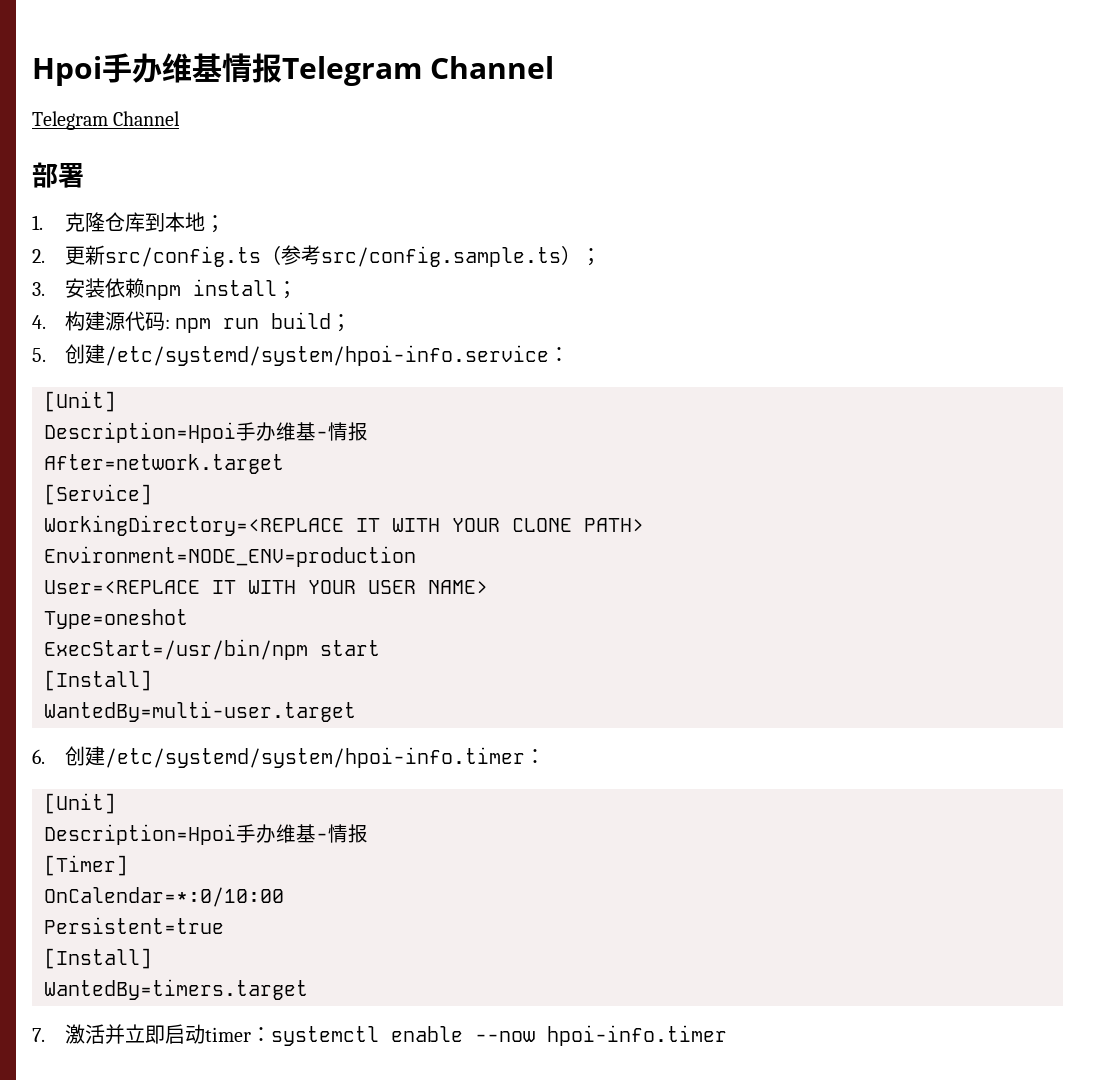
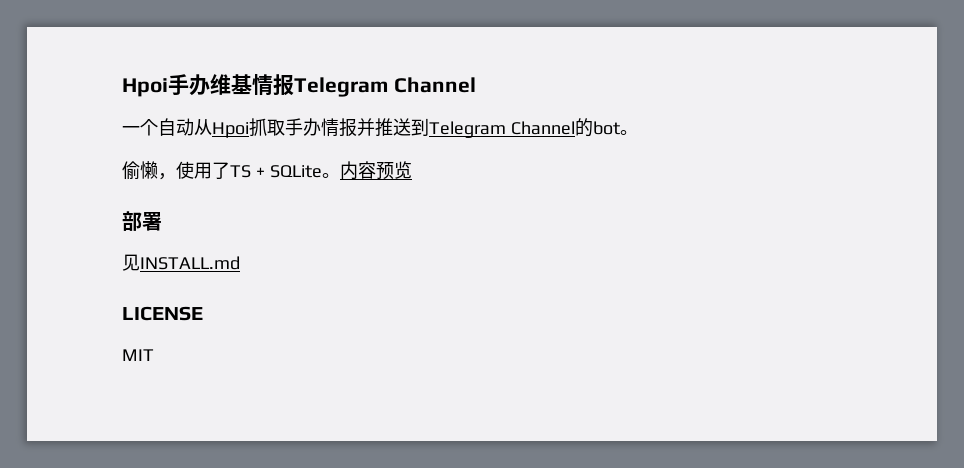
[32,111,181,130] [32,162,84,188] [32,212,225,233] [32,245,601,267] [32,278,297,300] [32,311,351,333] [32,344,569,366] [44,391,116,412] [44,422,368,443] [44,454,284,474] [44,484,152,505] [44,515,644,536] [44,546,416,567] [44,580,488,594] [44,609,188,629] [44,639,380,660] [44,670,152,691] [44,701,356,722] [32,746,545,768] [44,793,116,814] [44,824,368,845] [44,855,128,876] [44,887,284,907] [44,917,224,934] [44,948,152,969] [44,979,308,1000] [32,1024,727,1046] Telegram Channel // 部署 // 1.克隆仓库到本地； // 2.更新src/config.ts（参考src/config.sample.ts）； // 3.安装依赖npm install； // 4.构建源代码: npm run build； // 5.创建/etc/systemd/system/hpoi-info.service： // [Unit] // Description=Hpoi手办维基-情报 // After=network.target // [Service] // WorkingDirectory=<REPLACE IT WITH YOUR CLONE PATH> // Environment=NODE_ENV=production // User=<REPLACE IT WITH YOUR USER NAME> // Type=oneshot // ExecStart=/usr/bin/npm start // [Install] // WantedBy=multi-user.target // 6.创建/etc/systemd/system/hpoi-info.timer： // [Unit] // Description=Hpoi手办维基-情报 // [Timer] // OnCalendar=*:0/10:00 // Persistent=true // [Install] // WantedBy=timers.target // 7.激活并立即启动timer：systemctl enable --now hpoi-info.timer -> [122,118,638,138] [122,161,412,180] [122,211,162,231] [122,254,240,271] [122,306,203,321] [122,349,154,361] 一个自动从Hpoi抓取手办情报并推送到Telegram Channel的bot。 // 偷懒，使用了TS + SQLite。内容预览 // 部署 // 见INSTALL.md // LICENSE // MIT

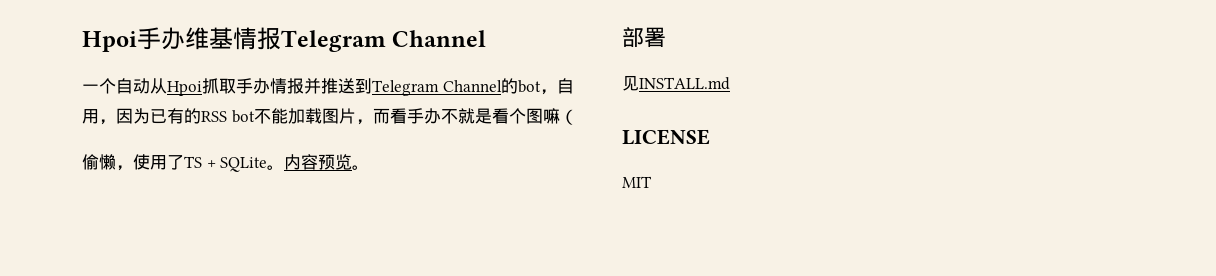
[619,130,638,135] 。 -> [539,78,574,95] [82,108,577,125] ，自用，因为已有的RSS bot不能加载图片，而看手办不就是看个图嘛（
(412, 170) none -> [352,165,370,170] 。

